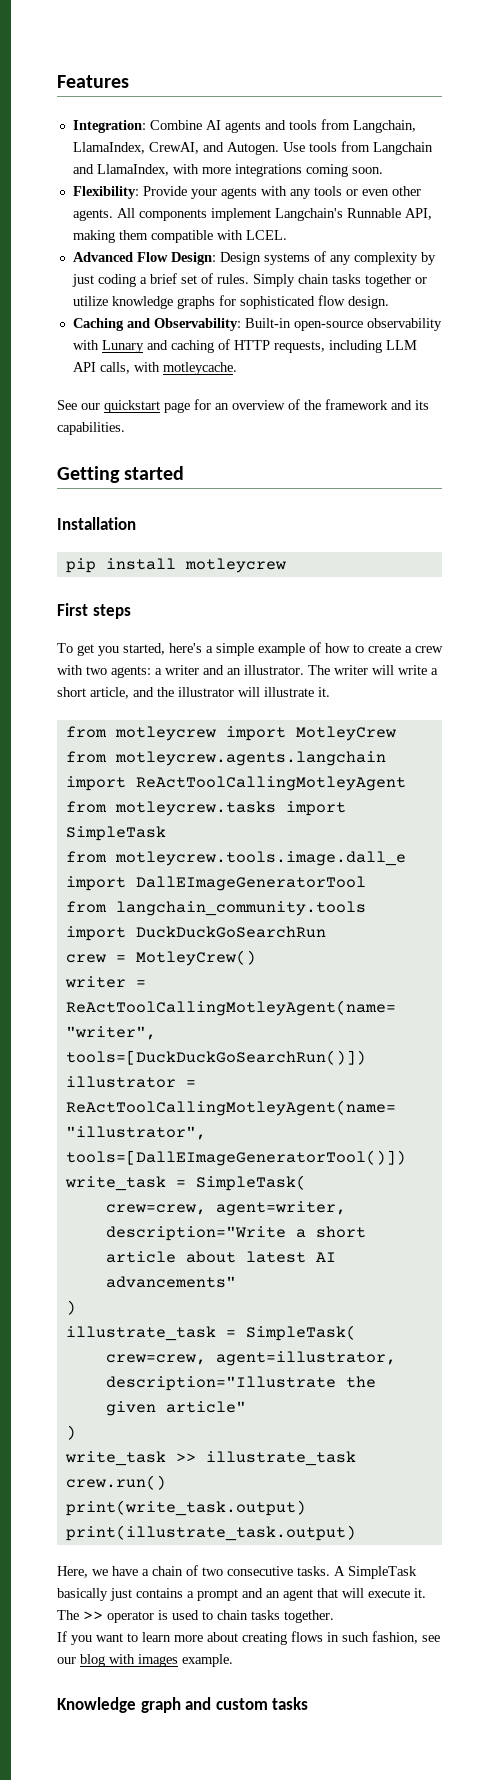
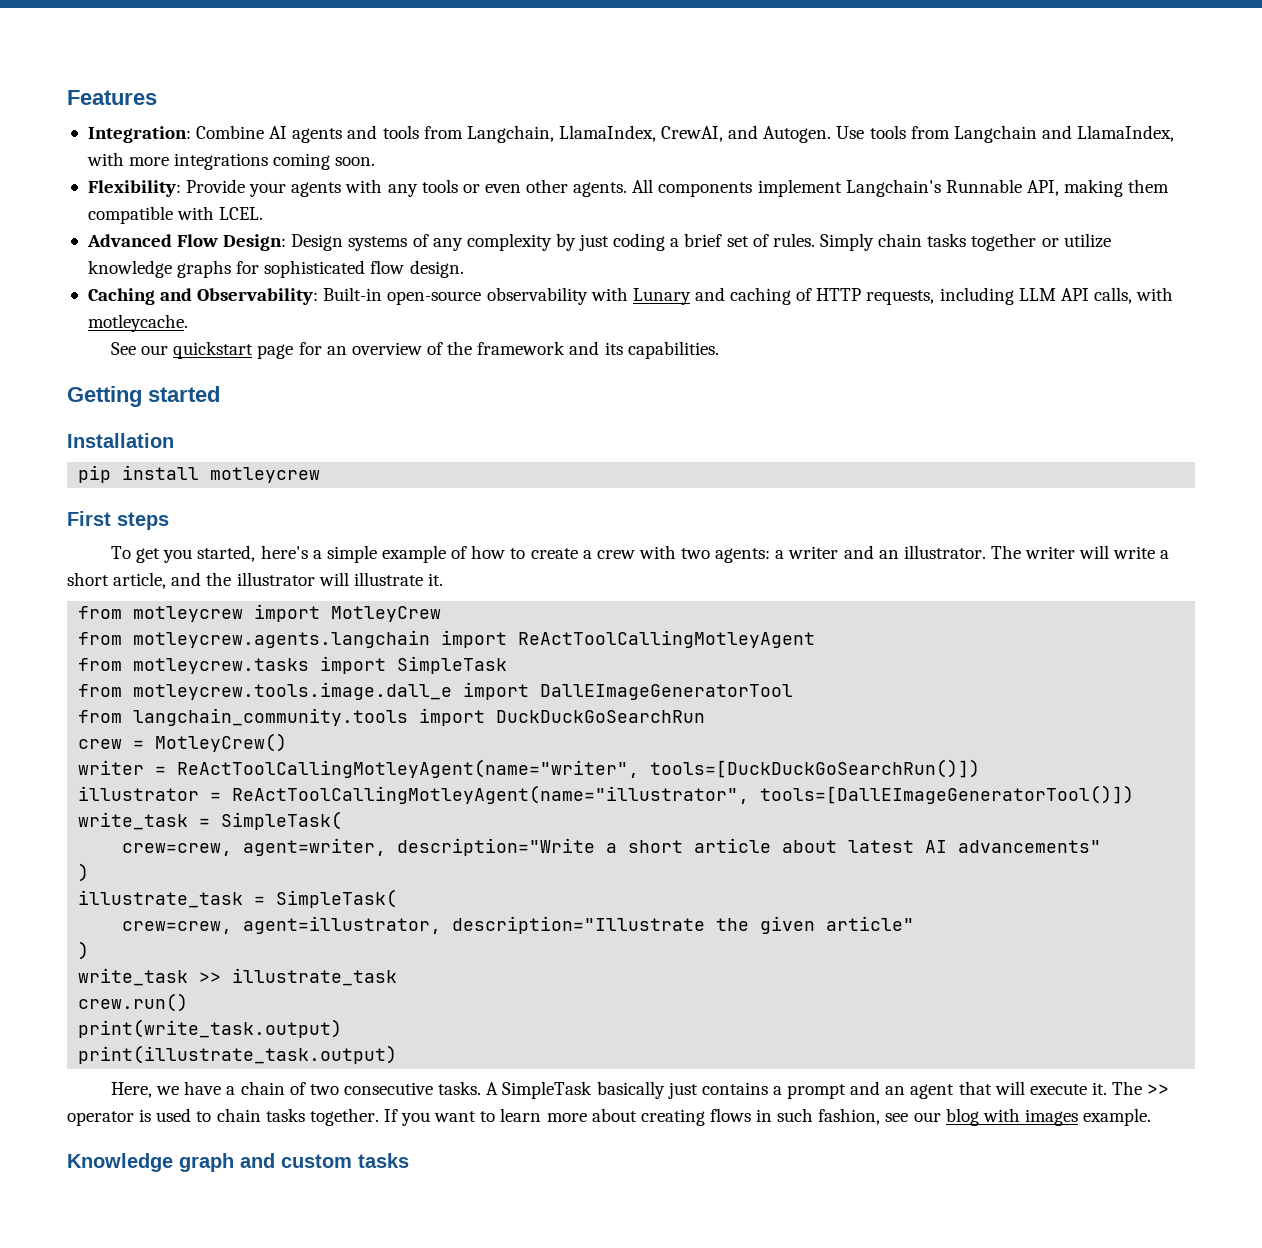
(334, 1616) // -> (379, 1117) none

